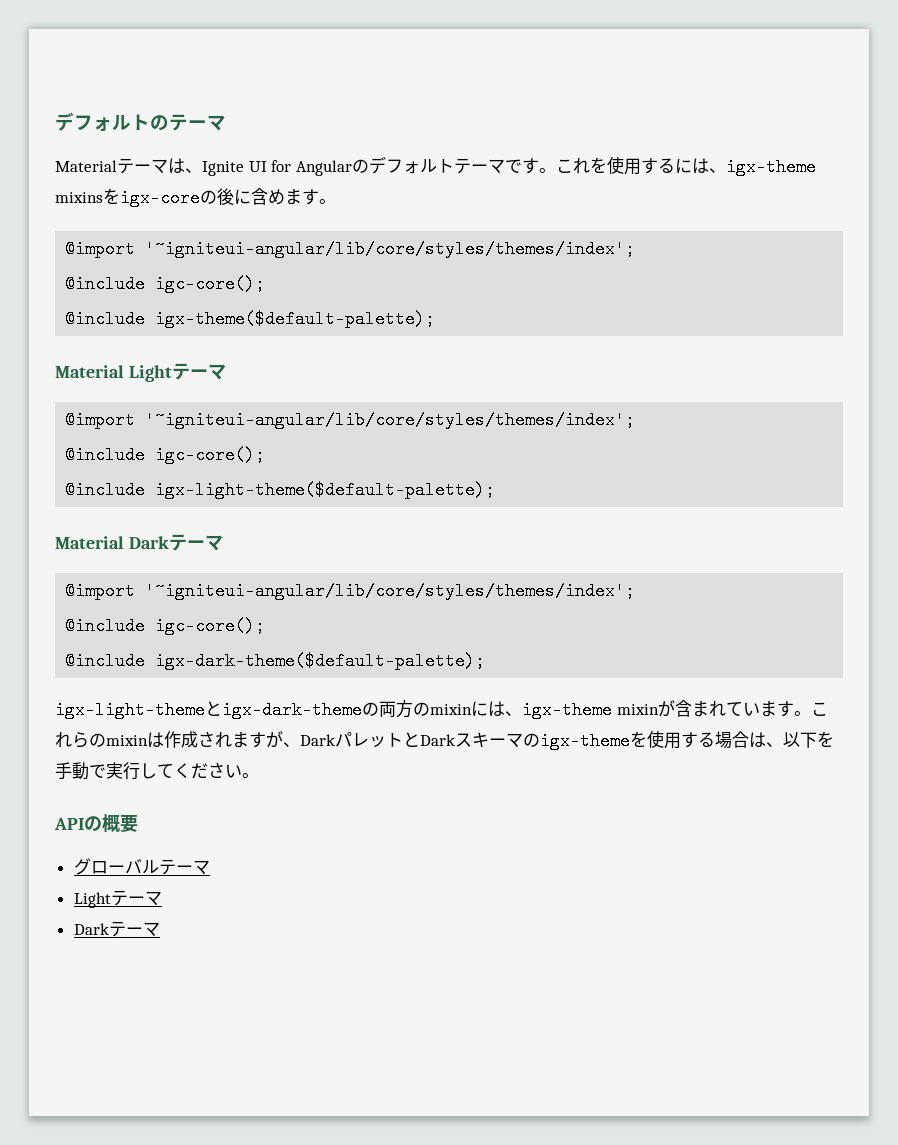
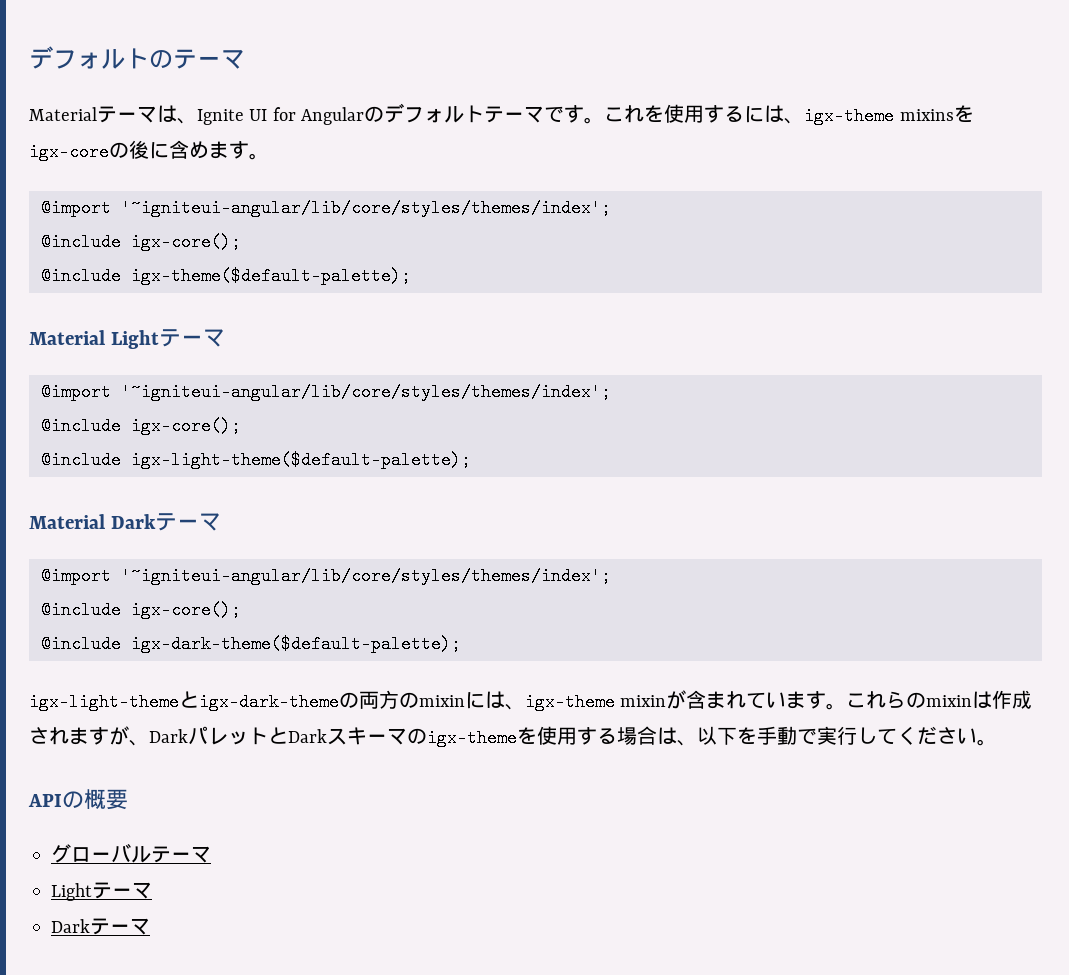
[155,275,266,293] igc-core(); -> [131,233,241,251] igx-core();
[155,446,266,464] igc-core(); -> [131,417,241,435] igx-core();
[155,617,266,635] igc-core(); -> [131,601,241,619] igx-core();

